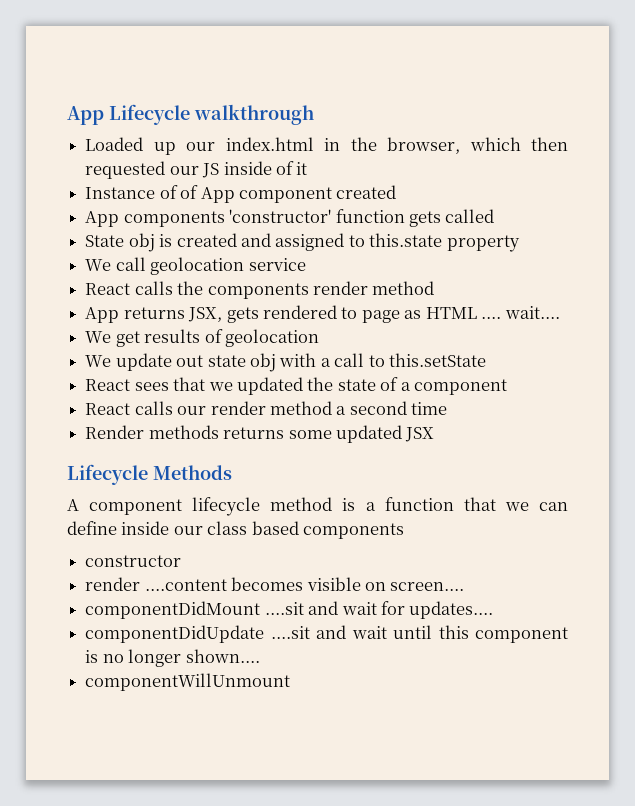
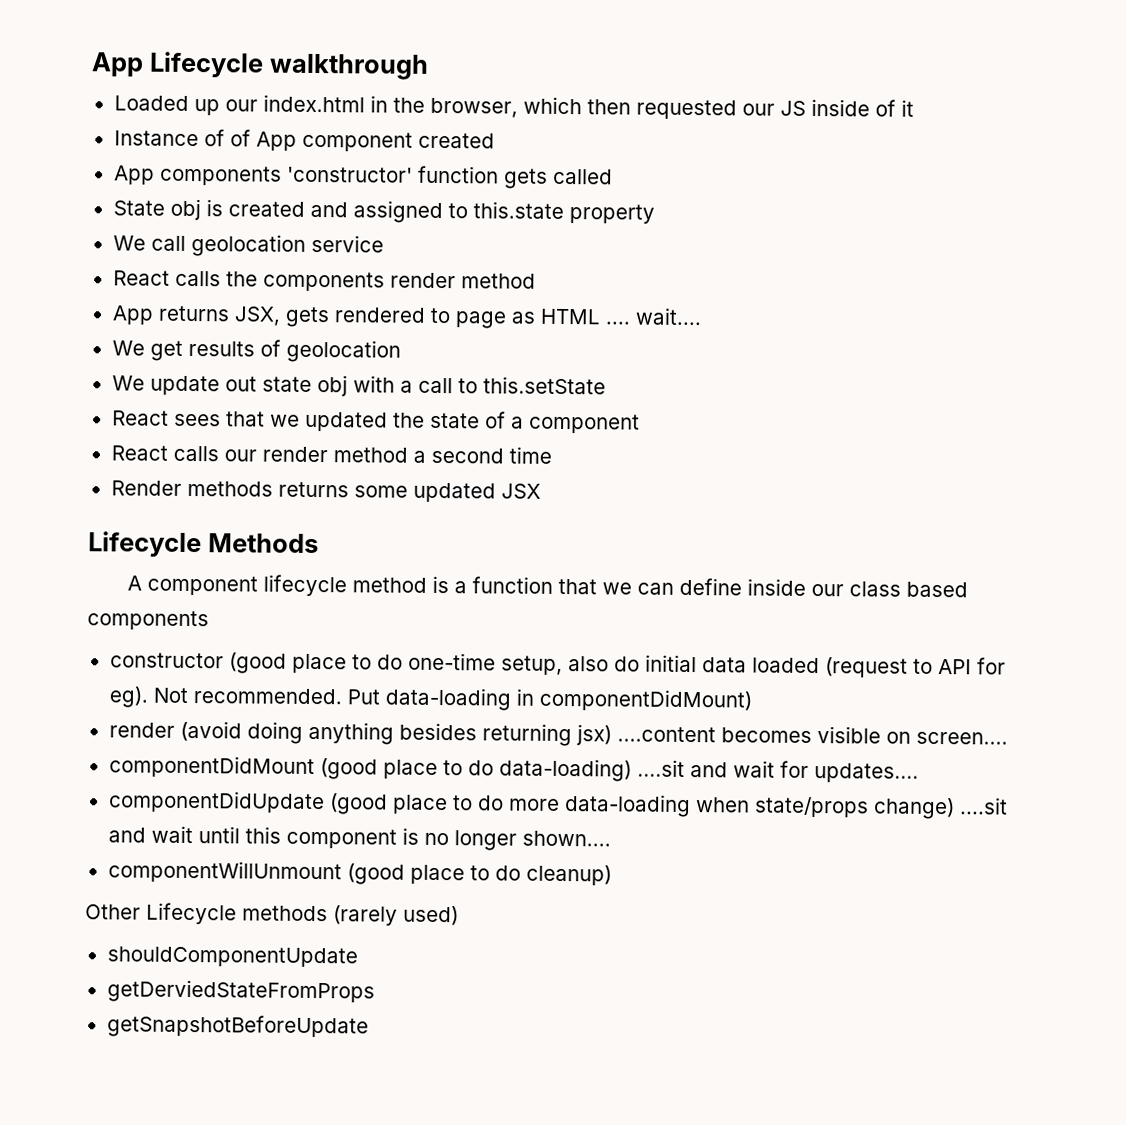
[85,577,141,591] // render -> [228,652,1006,678] [108,686,752,712] [108,720,612,747] (good place to do one-time setup, also do initial data loaded (request to API for eg). Not recommended. Put data-loading in componentDidMount) // render (avoid doing anything besides returning jsx)
(261, 610) none -> [319,758,632,782] (good place to do data-loading)
(265, 634) none -> [328,793,955,820] (good place to do more data-loading when state/props change)
(291, 682) none -> [346,863,612,886] [85,902,459,926] [106,946,358,968] [106,979,375,1004] [106,1014,369,1039] (good place to do cleanup) // Other Lifecycle methods (rarely used) // shouldComponentUpdate // getDerviedStateFromProps // getSnapshotBeforeUpdate

